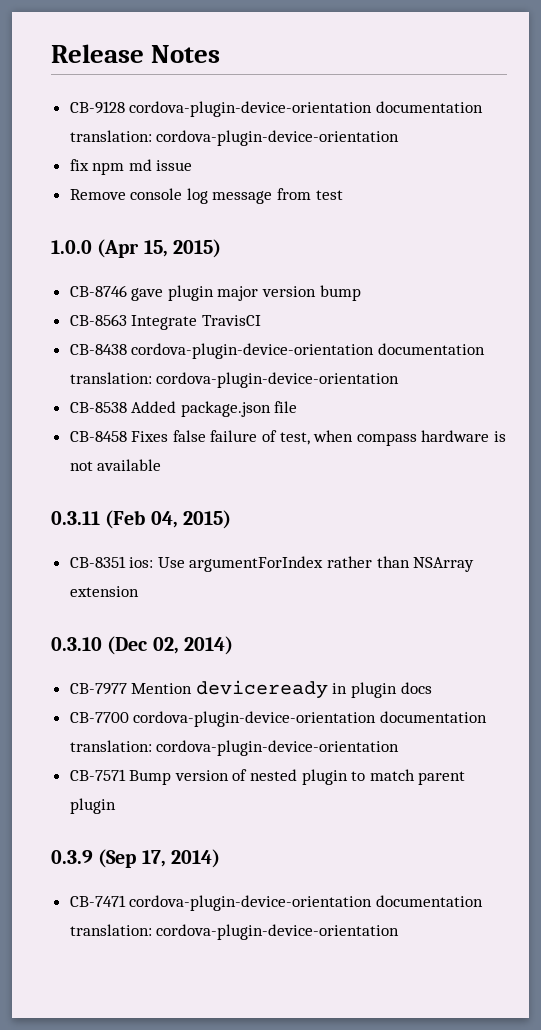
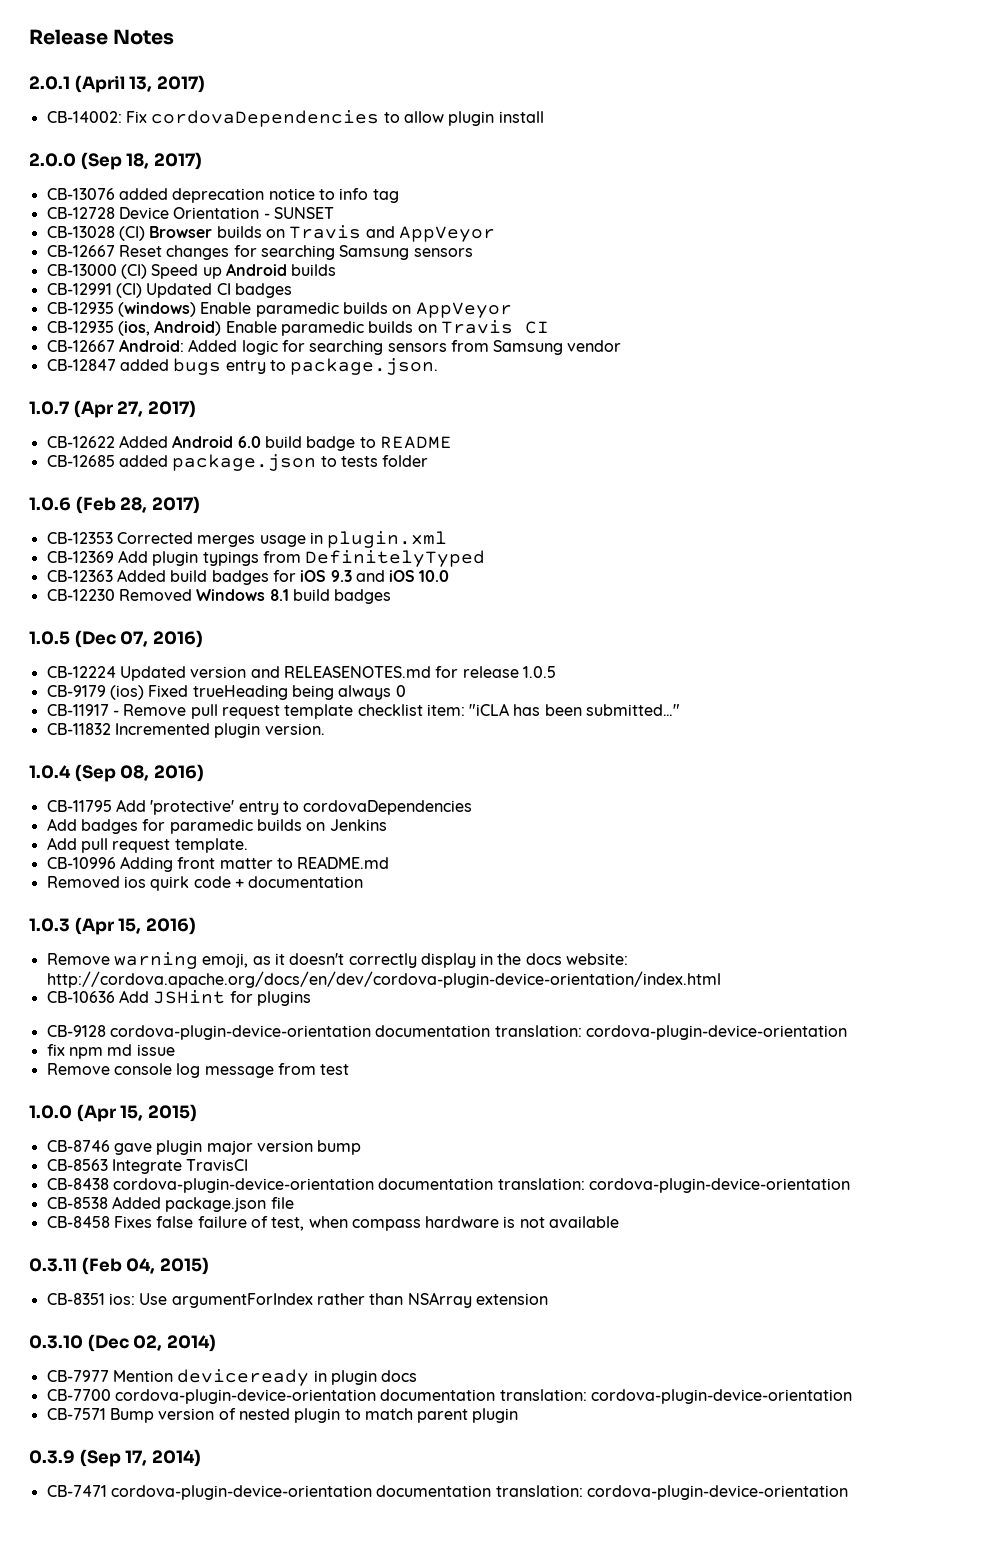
(221, 54) none -> [29,75,205,93] [46,110,544,127] [29,152,202,170] [46,188,399,203] [46,207,334,219] [46,225,495,242] [46,245,473,260] [46,263,337,279] [46,283,292,298] [46,302,512,318] [46,320,549,336] [46,339,622,355] [46,358,439,375] [29,400,196,418] [46,435,452,451] [46,454,429,471] [29,496,200,514] [46,531,448,548] [46,550,486,567] [46,569,450,585] [46,589,392,604] [29,630,203,648] [46,665,556,681] [46,685,406,700] [46,703,681,719] [46,723,325,738] [29,764,204,782] [46,799,473,815] [46,818,387,834] [46,837,248,853] [46,856,390,872] [46,876,364,891] [29,917,196,935] [46,952,629,969] [46,971,721,988] [46,990,311,1006] // 2.0.1 (April 13, 2017) // CB-14002: Fix cordovaDependencies to allow plugin install // 2.0.0 (Sep 18, 2017) // CB-13076 added deprecation notice to info tag // CB-12728 Device Orientation - SUNSET // CB-13028 (CI) Browser builds on Travis and AppVeyor // CB-12667 Reset changes for searching Samsung sensors // CB-13000 (CI) Speed up Android builds // CB-12991 (CI) Updated CI badges // CB-12935 (windows) Enable paramedic builds on AppVeyor // CB-12935 (ios, Android) Enable paramedic builds on Travis CI // CB-12667 Android: Added logic for searching sensors from Samsung vendor // CB-12847 added bugs entry to package.json. // 1.0.7 (Apr 27, 2017) // CB-12622 Added Android 6.0 build badge to README // CB-12685 added package.json to tests folder // 1.0.6 (Feb 28, 2017) // CB-12353 Corrected merges usage in plugin.xml // CB-12369 Add plugin typings from DefinitelyTyped // CB-12363 Added build badges for iOS 9.3 and iOS 10.0 // CB-12230 Removed Windows 8.1 build badges // 1.0.5 (Dec 07, 2016) // CB-12224 Updated version and RELEASENOTES.md for release 1.0.5 // CB-9179 (ios) Fixed trueHeading being always 0 // CB-11917 - Remove pull request template checklist item: "iCLA has been submitted…" // CB-11832 Incremented plugin version. // 1.0.4 (Sep 08, 2016) // CB-11795 Add 'protective' entry to cordovaDependencies // Add badges for paramedic builds on Jenkins // Add pull request template. // CB-10996 Adding front matter to README.md // Removed ios quirk code + documentation // 1.0.3 (Apr 15, 2016) // Remove warning emoji, as it doesn't correctly display in the docs website: http://cordova.apache.org/docs/en/dev/cordova-plugin-device-orientation/index.html // CB-10636 Add JSHint for plugins

